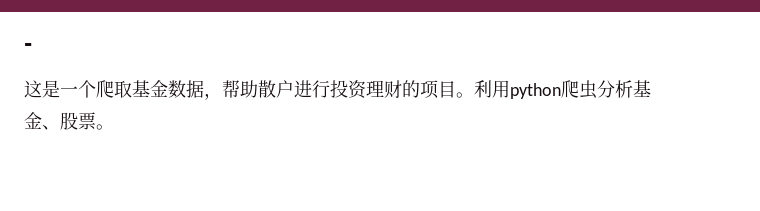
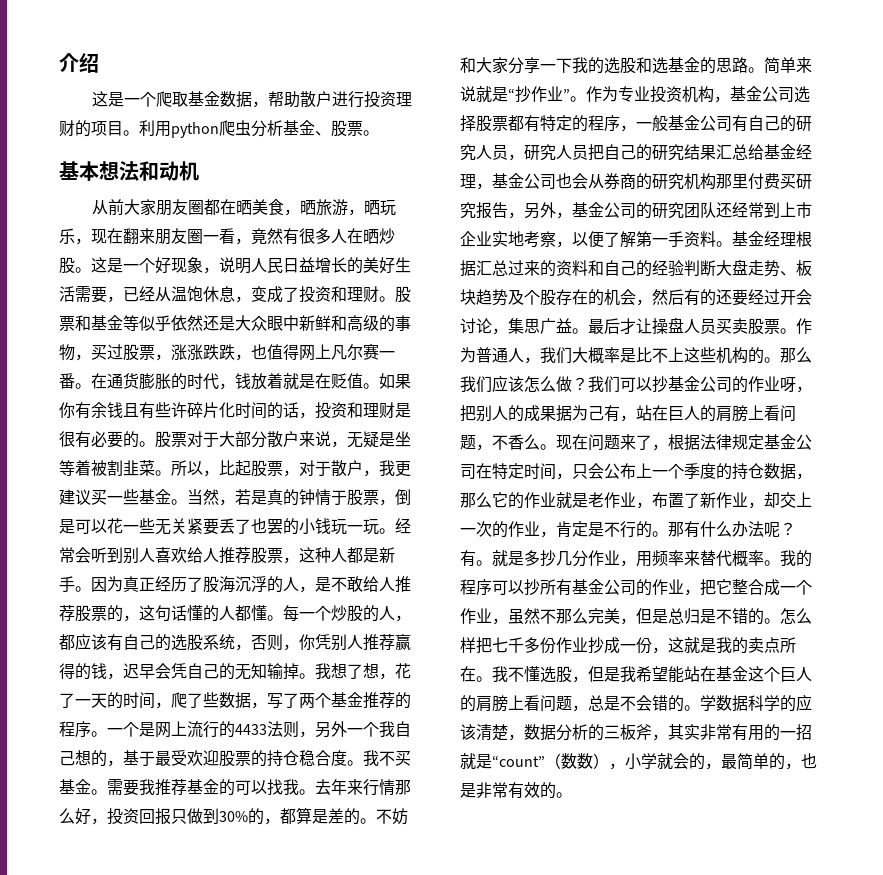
[24,43,32,50] - -> [59,53,99,73] 介绍
(114, 127) none -> [59,161,199,181] [92,199,397,216] [59,228,395,245] [59,257,411,274] [59,286,411,303] [59,315,411,332] [59,343,395,361] [59,373,411,390] [59,402,411,419] [59,431,411,448] [59,460,411,477] [59,489,411,506] [59,518,411,535] [59,547,395,564] [59,576,411,593] [59,605,411,622] [59,633,411,651] [59,663,411,680] [59,692,411,709] [59,721,411,738] [59,750,411,767] [59,779,411,796] [59,807,408,825] [460,57,812,74] [460,86,810,103] [460,115,812,132] [460,144,812,161] [460,173,812,190] [460,202,812,219] [460,231,812,248] [460,259,812,277] [460,289,812,306] [460,317,812,335] [460,347,812,364] [460,375,812,393] [460,405,796,422] [460,434,812,451] [460,463,812,480] [460,492,812,509] [460,521,796,538] [460,550,812,567] [460,579,812,596] [460,608,812,625] [460,637,796,654] [460,666,812,683] [460,694,812,712] [460,724,812,741] [460,753,817,770] [460,782,572,799] // 基本想法和动机 // 从前大家朋友圈都在晒美食，晒旅游，晒玩乐，现在翻来朋友圈一看，竟然有很多人在晒炒股。这是一个好现象，说明人民日益增长的美好生活需要，已经从温饱休息，变成了投资和理财。股票和基金等似乎依然还是大众眼中新鲜和高级的事物，买过股票，涨涨跌跌，也值得网上凡尔赛一番。在通货膨胀的时代，钱放着就是在贬值。如果你有余钱且有些许碎片化时间的话，投资和理财是很有必要的。股票对于大部分散户来说，无疑是坐等着被割韭菜。所以，比起股票，对于散户，我更建议买一些基金。当然，若是真的钟情于股票，倒是可以花一些无关紧要丢了也罢的小钱玩一玩。经常会听到别人喜欢给人推荐股票，这种人都是新手。因为真正经历了股海沉浮的人，是不敢给人推荐股票的，这句话懂的人都懂。每一个炒股的人，都应该有自己的选股系统，否则，你凭别人推荐赢得的钱，迟早会凭自己的无知输掉。我想了想，花了一天的时间，爬了些数据，写了两个基金推荐的程序。一个是网上流行的4433法则，另外一个我自己想的，基于最受欢迎股票的持仓稳合度。我不买基金。需要我推荐基金的可以找我。去年来行情那么好，投资回报只做到30%的，都算是差的。不妨和大家分享一下我的选股和选基金的思路。简单来说就是“抄作业”。作为专业投资机构，基金公司选择股票都有特定的程序，一般基金公司有自己的研究人员，研究人员把自己的研究结果汇总给基金经理，基金公司也会从券商的研究机构那里付费买研究报告，另外，基金公司的研究团队还经常到上市企业实地考察，以便了解第一手资料。基金经理根据汇总过来的资料和自己的经验判断大盘走势、板块趋势及个股存在的机会，然后有的还要经过开会讨论，集思广益。最后才让操盘人员买卖股票。作为普通人，我们大概率是比不上这些机构的。那么我们应该怎么做？我们可以抄基金公司的作业呀，把别人的成果据为己有，站在巨人的肩膀上看问题，不香么。现在问题来了，根据法律规定基金公司在特定时间，只会公布上一个季度的持仓数据，那么它的作业就是老作业，布置了新作业，却交上一次的作业，肯定是不行的。那有什么办法呢？有。就是多抄几分作业，用频率来替代概率。我的程序可以抄所有基金公司的作业，把它整合成一个作业，虽然不那么完美，但是总归是不错的。怎么样把七千多份作业抄成一份，这就是我的卖点所在。我不懂选股，但是我希望能站在基金这个巨人的肩膀上看问题，总是不会错的。学数据科学的应该清楚，数据分析的三板斧，其实非常有用的一招就是“count”（数数），小学就会的，最简单的，也是非常有效的。

